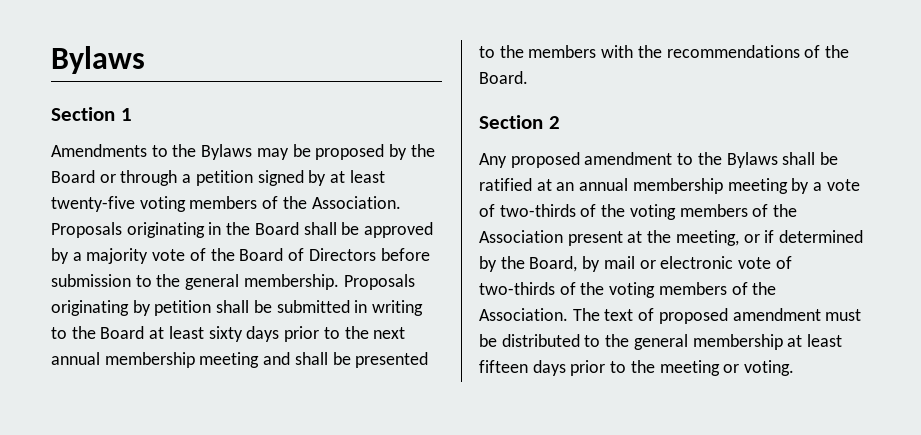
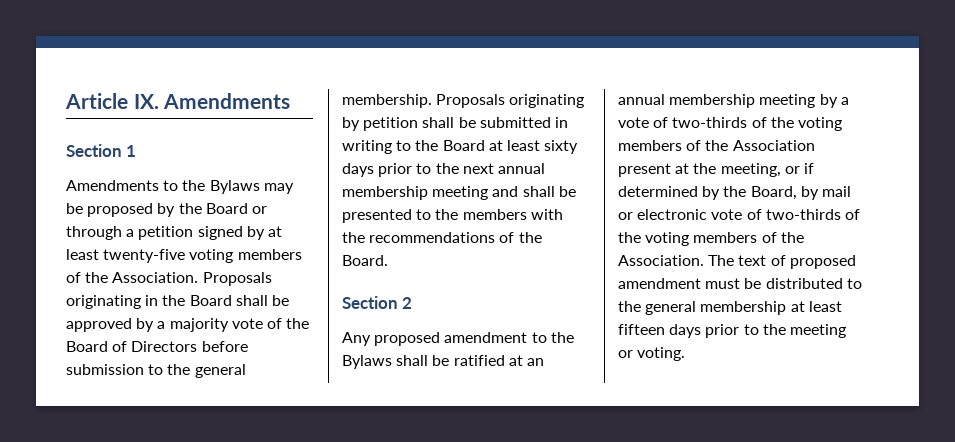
[51,46,145,74] Bylaws -> [65,93,291,109] Article IX. Amendments

